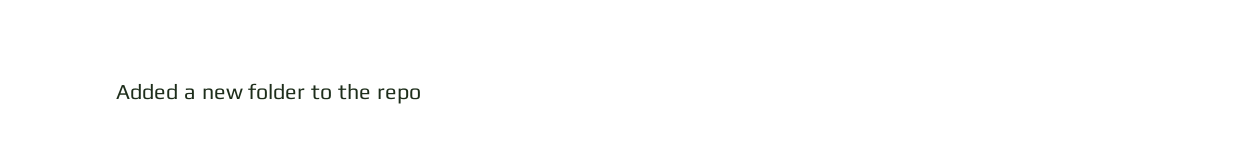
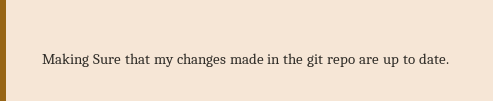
[116,83,421,104] Added a new folder to the repo -> [42,53,449,67] Making Sure that my changes made in the git repo are up to date.

